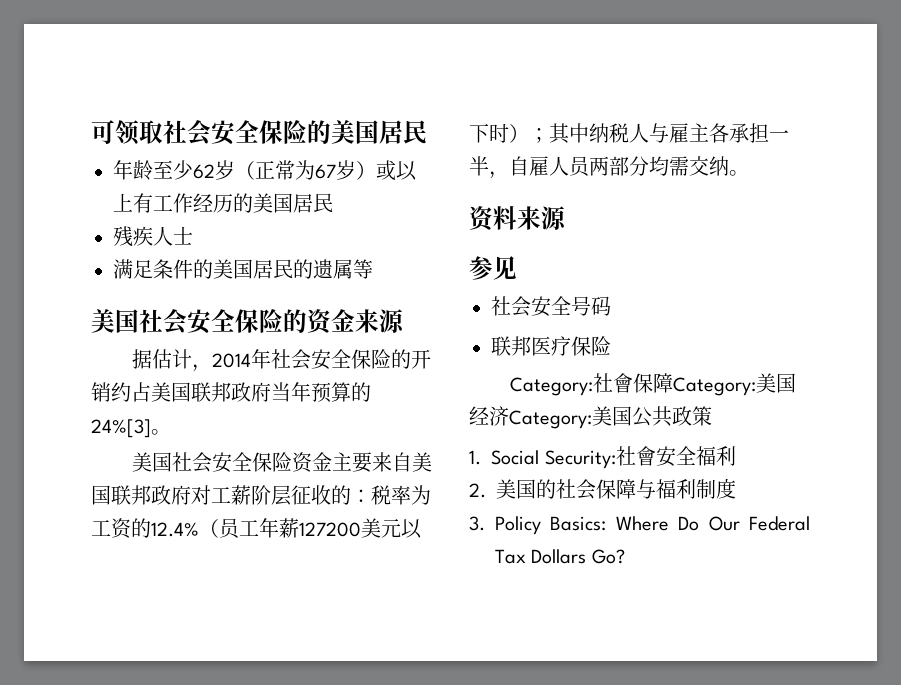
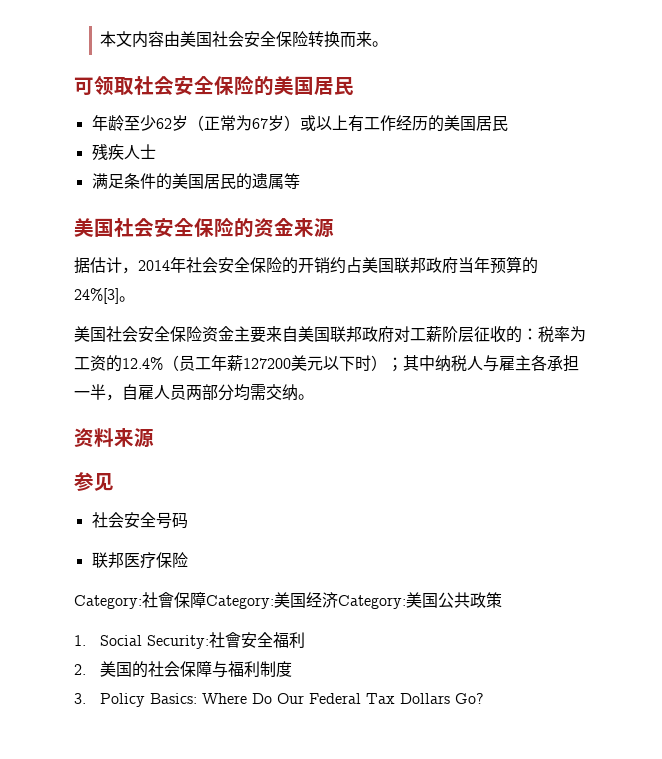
(91, 132) none -> [100,31,389,48] 本文内容由美国社会安全保险转换而来。 //

